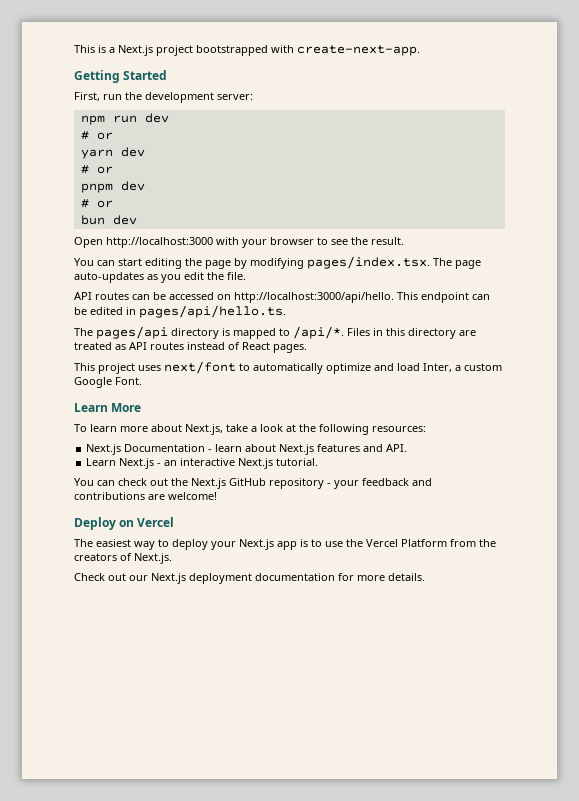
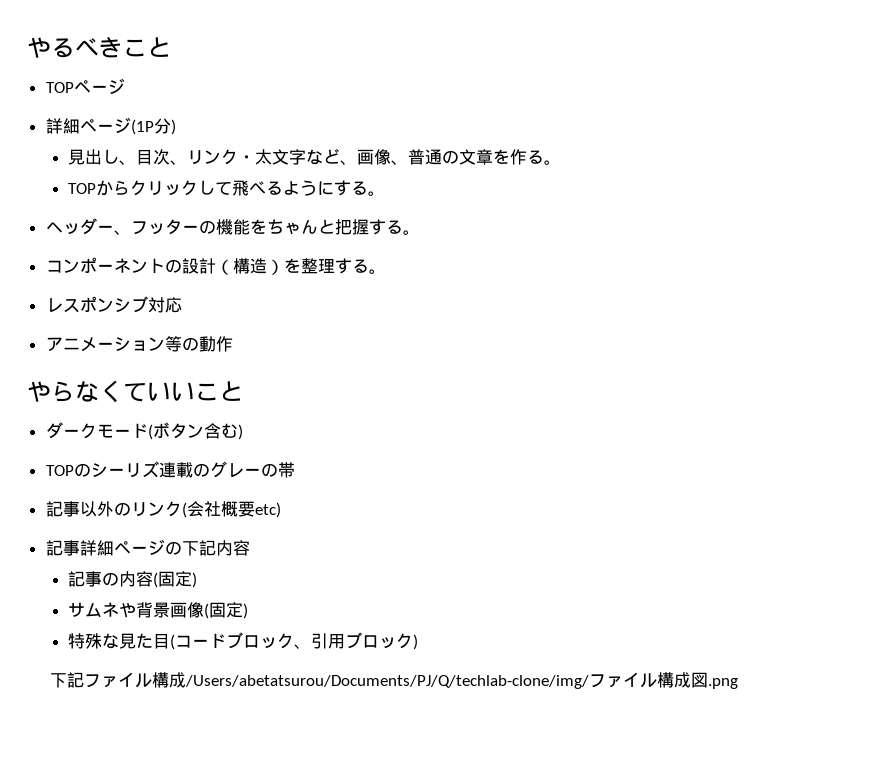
[74,45,420,56] [74,70,168,83] [74,92,253,103] [80,113,169,125] [80,131,113,140] [80,147,145,159] [80,165,113,174] [80,181,145,193] [80,199,113,208] [80,215,137,225] [74,237,404,248] [74,256,481,269] [74,272,246,283] [74,292,490,303] [74,305,286,318] [74,326,476,339] [74,342,307,353] [74,361,502,374] [74,377,142,388] [74,403,142,412] [74,424,426,435] [86,444,408,455] [86,458,319,469] [74,478,432,489] [74,492,217,500] [74,517,175,530] [74,539,496,550] [74,553,172,564] [74,573,425,584] This is a Next.js project bootstrapped with create-next-app. // Getting Started // First, run the development server: // npm run dev // # or // yarn dev // # or // pnpm dev // # or // bun dev // Open http://localhost:3000 with your browser to see the result. // You can start editing the page by modifying pages/index.tsx. The page auto-updates as you edit the file. // API routes can be accessed on http://localhost:3000/api/hello. This endpoint can be edited in pages/api/hello.ts. // The pages/api directory is mapped to /api/*. Files in this directory are treated as API routes instead of React pages. // This project uses next/font to automatically optimize and load Inter, a custom Google Font. // Learn More // To learn more about Next.js, take a look at the following resources: // Next.js Documentation - learn about Next.js features and API. // Learn Next.js - an interactive Next.js tutorial. // You can check out the Next.js GitHub repository - your feedback and contributions are welcome! // Deploy on Vercel // The easiest way to deploy your Next.js app is to use the Vercel Platform from the creators of Next.js. // Check out our Next.js deployment documentation for more details. -> [27,36,171,58] [45,78,125,95] [45,117,176,135] [68,148,562,165] [68,180,386,196] [45,218,420,235] [45,257,386,275] [45,296,182,313] [45,336,233,352] [27,380,243,403] [45,422,243,440] [45,461,295,478] [45,501,281,518] [45,539,250,556] [68,571,198,588] [68,602,249,619] [68,632,419,650] [49,672,738,689] やるべきこと // TOPページ // 詳細ページ(1P分) // 見出し、目次、リンク・太文字など、画像、普通の文章を作る。 // TOPからクリックして飛べるようにする。 // ヘッダー、フッターの機能をちゃんと把握する。 // コンポーネントの設計（構造）を整理する。 // レスポンシブ対応 // アニメーション等の動作 // やらなくていいこと // ダークモード(ボタン含む) // TOPのシーリズ連載のグレーの帯 // 記事以外のリンク(会社概要etc) // 記事詳細ページの下記内容 // 記事の内容(固定) // サムネや背景画像(固定) // 特殊な見た目(コードブロック、引用ブロック) // 下記ファイル構成/Users/abetatsurou/Documents/PJ/Q/techlab-clone/img/ファイル構成図.png

